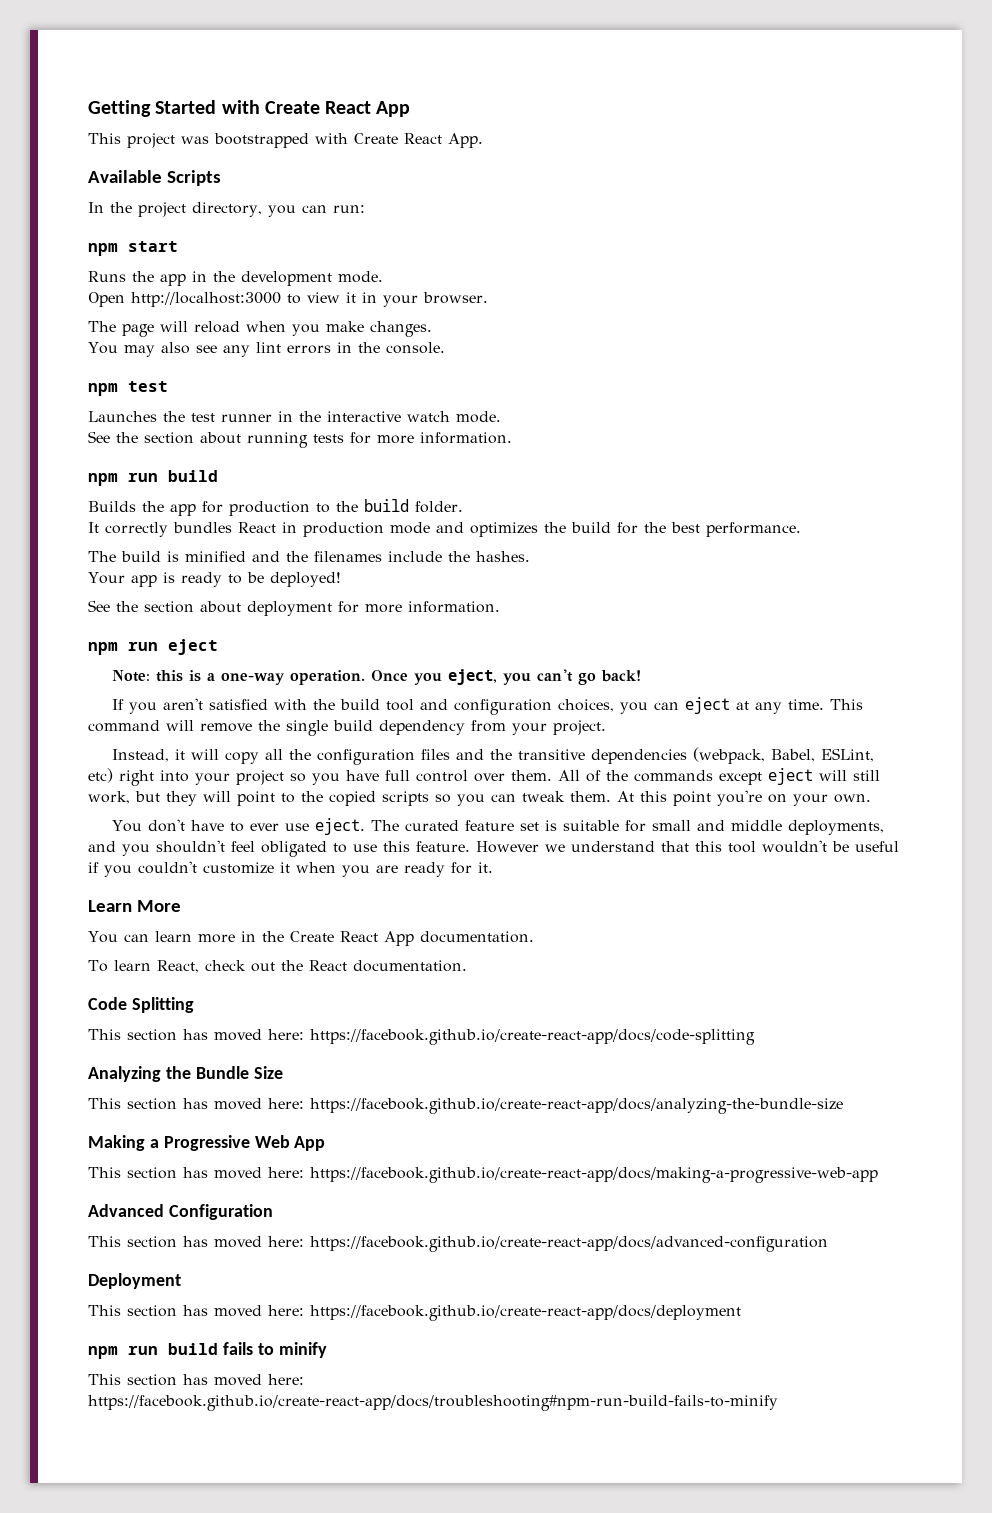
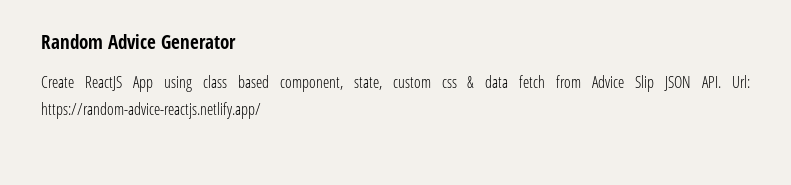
[88,100,411,117] [88,133,483,148] [88,170,221,186] [88,202,365,217] [88,241,178,256] [88,271,383,286] [88,292,488,307] [88,321,432,337] [88,342,445,357] [88,381,168,396] [88,411,501,423] [88,431,512,448] [88,470,218,486] [88,499,463,516] [88,522,801,537] [88,551,530,562] [88,572,341,587] [88,600,500,616] [88,639,218,655] [112,669,642,685] [112,697,864,715] [88,720,606,736] [112,747,875,765] [88,768,880,786] [88,790,871,806] [112,818,885,835] [88,840,899,857] [88,861,493,877] [88,900,181,912] [88,931,534,946] [88,960,467,973] [88,997,194,1013] [88,1029,755,1045] [88,1066,283,1082] [88,1098,843,1114] [88,1135,326,1151] [88,1167,878,1183] [88,1204,273,1220] [88,1236,828,1252] [88,1273,181,1289] [88,1305,741,1321] [88,1342,327,1359] [88,1374,304,1386] [88,1395,778,1411] Getting Started with Create React App // This project was bootstrapped with Create React App. // Available Scripts // In the project directory, you can run: // npm start // Runs the app in the development mode. // Open http://localhost:3000 to view it in your browser. // The page will reload when you make changes. // You may also see any lint errors in the console. // npm test // Launches the test runner in the interactive watch mode. // See the section about running tests for more information. // npm run build // Builds the app for production to the build folder. // It correctly bundles React in production mode and optimizes the build for the best performance. // The build is minified and the filenames include the hashes. // Your app is ready to be deployed! // See the section about deployment for more information. // npm run eject // Note: this is a one-way operation. Once you eject, you can't go back! // If you aren't satisfied with the build tool and configuration choices, you can eject at any time. This command will remove the single build dependency from your project. // Instead, it will copy all the configuration files and the transitive dependencies (webpack, Babel, ESLint, etc) right into your project so you have full control over them. All of the commands except eject will still work, but they will point to the copied scripts so you can tweak them. At this point you're on your own. // You don't have to ever use eject. The curated feature set is suitable for small and middle deployments, and you shouldn't feel obligated to use this feature. However we understand that this tool wouldn't be useful if you couldn't customize it when you are ready for it. // Learn More // You can learn more in the Create React App documentation. // To learn React, check out the React documentation. // Code Splitting // This section has moved here: https://facebook.github.io/create-react-app/docs/code-splitting // Analyzing the Bundle Size // This section has moved here: https://facebook.github.io/create-react-app/docs/analyzing-the-bundle-size // Making a Progressive Web App // This section has moved here: https://facebook.github.io/create-react-app/docs/making-a-progressive-web-app // Advanced Configuration // This section has moved here: https://facebook.github.io/create-react-app/docs/advanced-configuration // Deployment // This section has moved here: https://facebook.github.io/create-react-app/docs/deployment // npm run build fails to minify // This section has moved here: https://facebook.github.io/create-react-app/docs/troubleshooting#npm-run-build-fails-to-minify -> [41,34,236,49] [41,75,751,92] [41,102,261,119] Random Advice Generator // Create ReactJS App using class based component, state, custom css & data fetch from Advice Slip JSON API. Url: https://random-advice-reactjs.netlify.app/

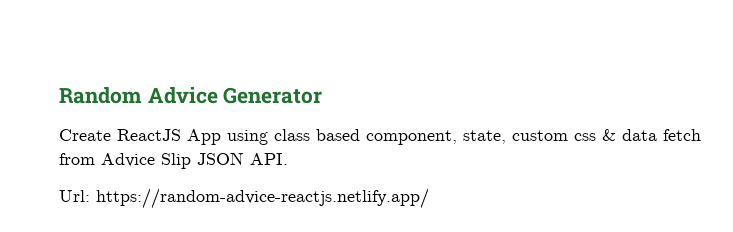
(722, 82) none -> (288, 159) //

